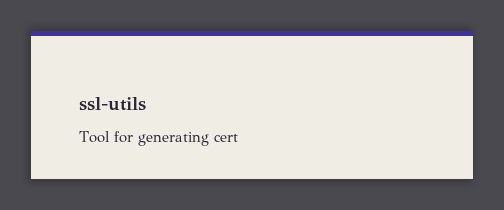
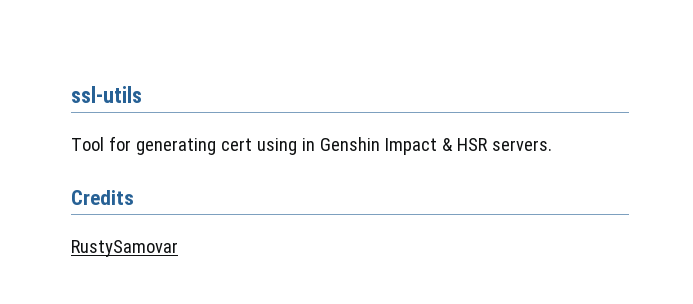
(238, 138) none -> [256,137,552,155] [71,190,134,205] [71,240,178,257] using in Genshin Impact & HSR servers. // Credits // RustySamovar

